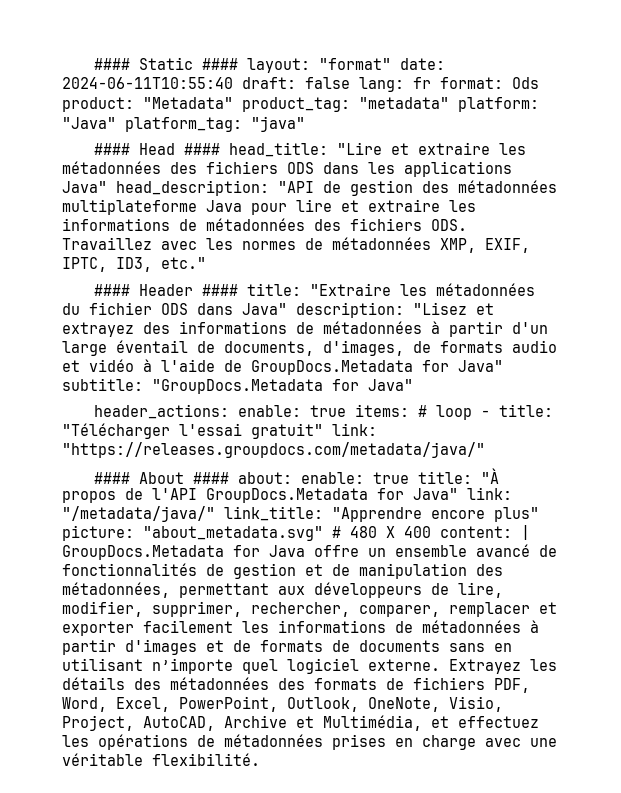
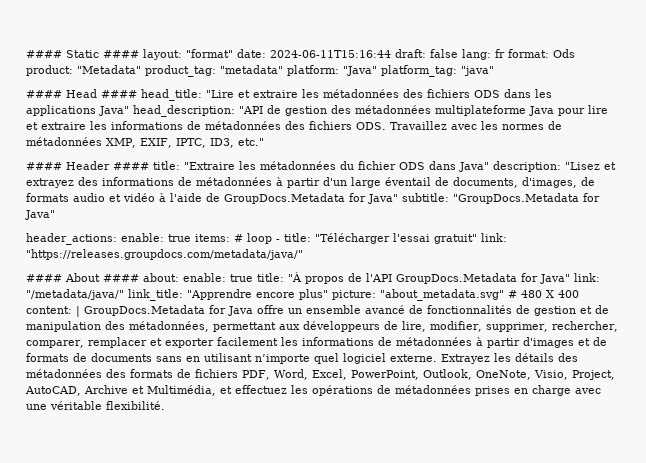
[62,77,233,89] 2024-06-11T10:55:40 -> [270,50,391,58] 2024-06-11T15:16:44

